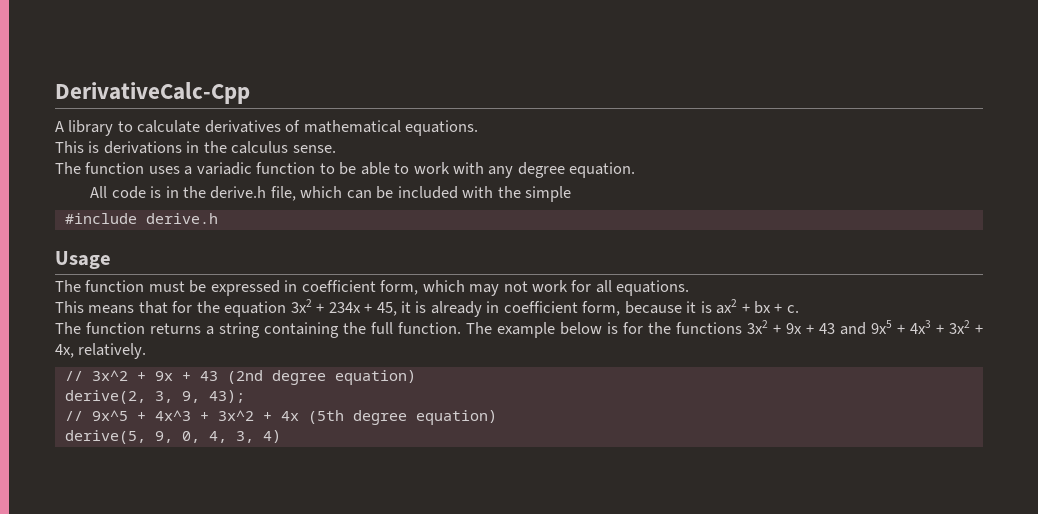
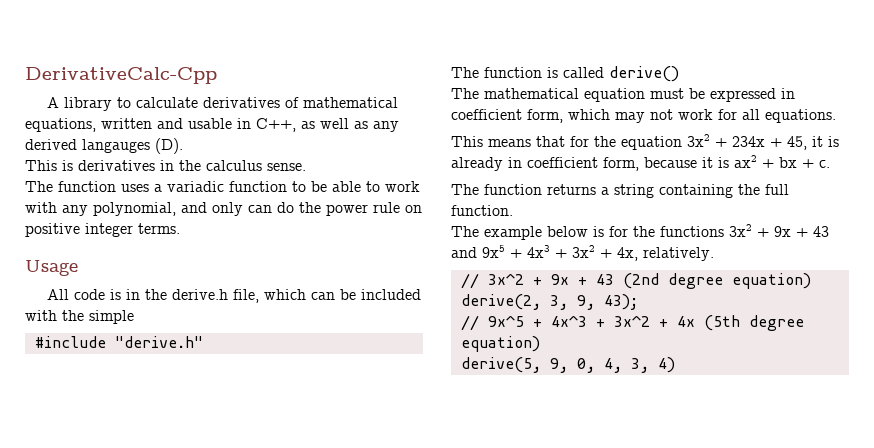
[405,120,479,136] equations. -> [25,118,399,132] [25,138,183,154] equations, written and usable in C++, as well as any derived langauges (D).
[103,141,182,154] derivations -> [78,160,155,171] derivatives
[517,162,636,178] degree equation. -> [93,202,422,216] [25,223,180,237] [25,260,78,276] polynomial, and only can do the power rule on positive integer terms. // Usage
[145,213,218,224] [55,251,111,269] [55,280,145,292] derive.h // Usage // The function -> [114,336,203,348] [451,66,679,82] [451,88,645,102] "derive.h" // The function is called derive() // The mathematical equation
(461, 328) none -> (513, 210) //

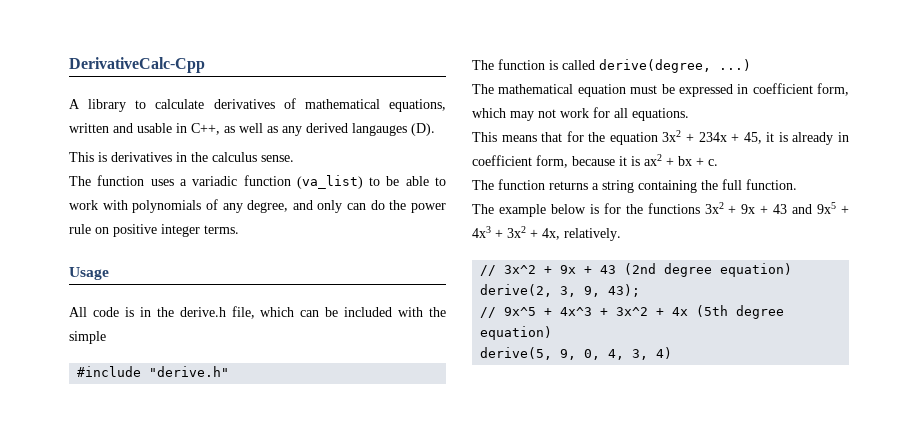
(287, 186) none -> [296,175,363,189] (va_list)
[62,202,176,216] any polynomial, -> [132,199,289,213] polynomials of any degree,
[609,66,679,82] derive() -> [599,59,751,73] derive(degree, ...)

